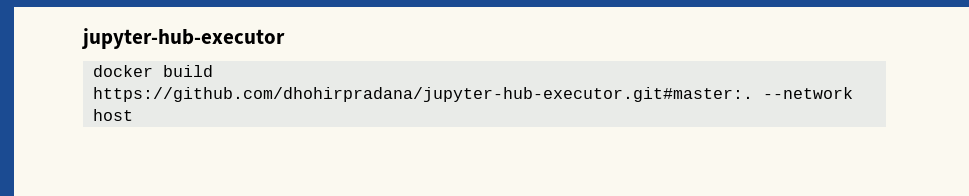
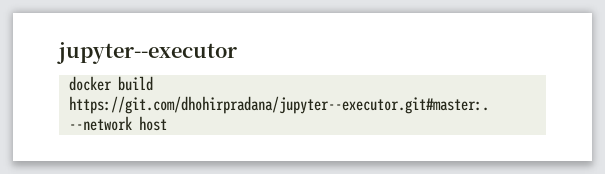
[81,28,285,49] jupyter-hub-executor -> [57,42,237,64] jupyter--executor
[93,87,754,102] https://github.com/dhohirpradana/jupyter-hub-executor.git#master:. -> [68,96,489,114] https://git.com/dhohirpradana/jupyter--executor.git#master:.

